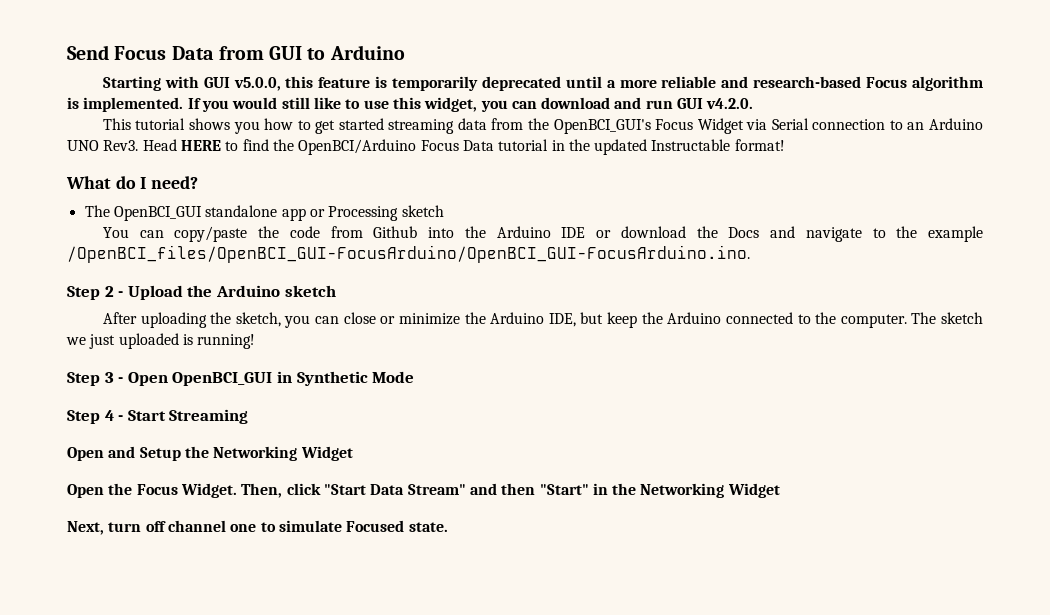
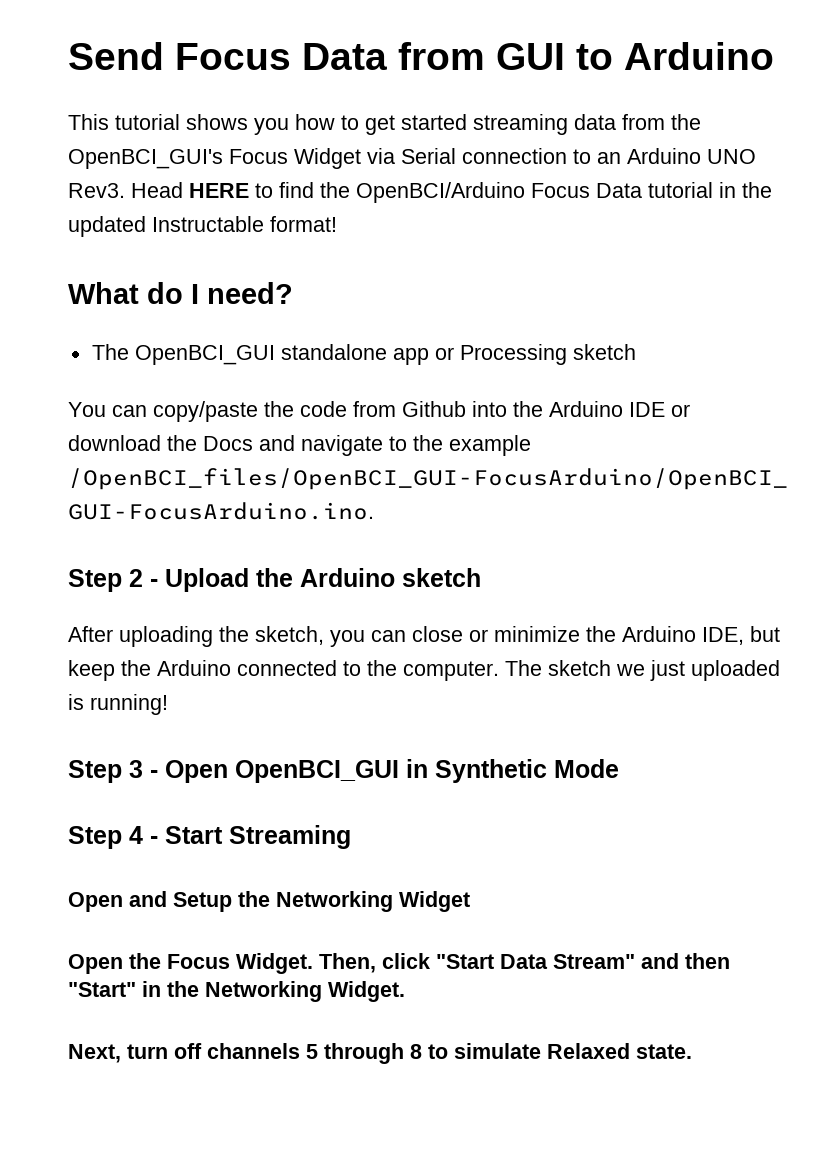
[102,76,984,91] [67,97,754,112] // Starting with GUI v5.0.0, this feature is temporarily deprecated until a more reliable and research-based Focus algorithm is implemented. If you would still like to use this widget, you can download and run GUI v4.2.0. -> (774, 56) none
[727,483,780,498] Widget -> [328,981,405,1002] Widget.
[167,520,257,532] channel one -> [207,1043,422,1064] channels 5 through 8
[346,520,405,532] Focused -> [547,1043,630,1059] Relaxed

